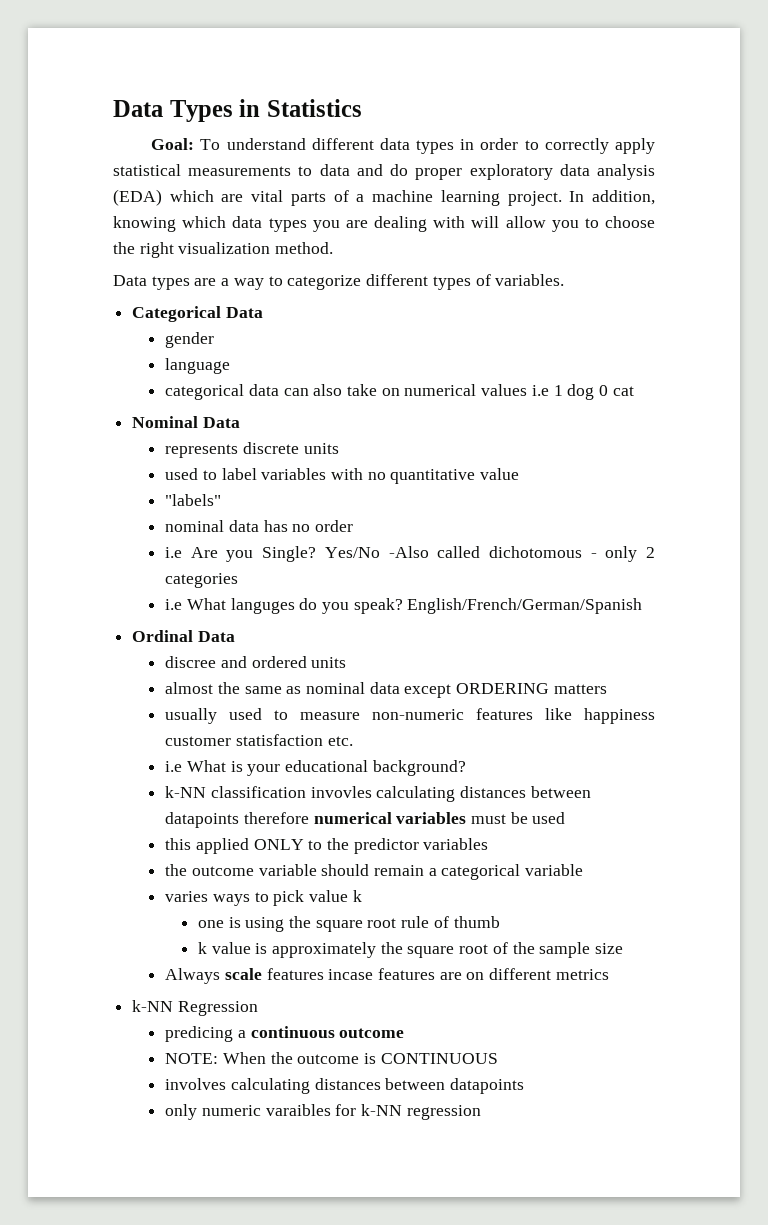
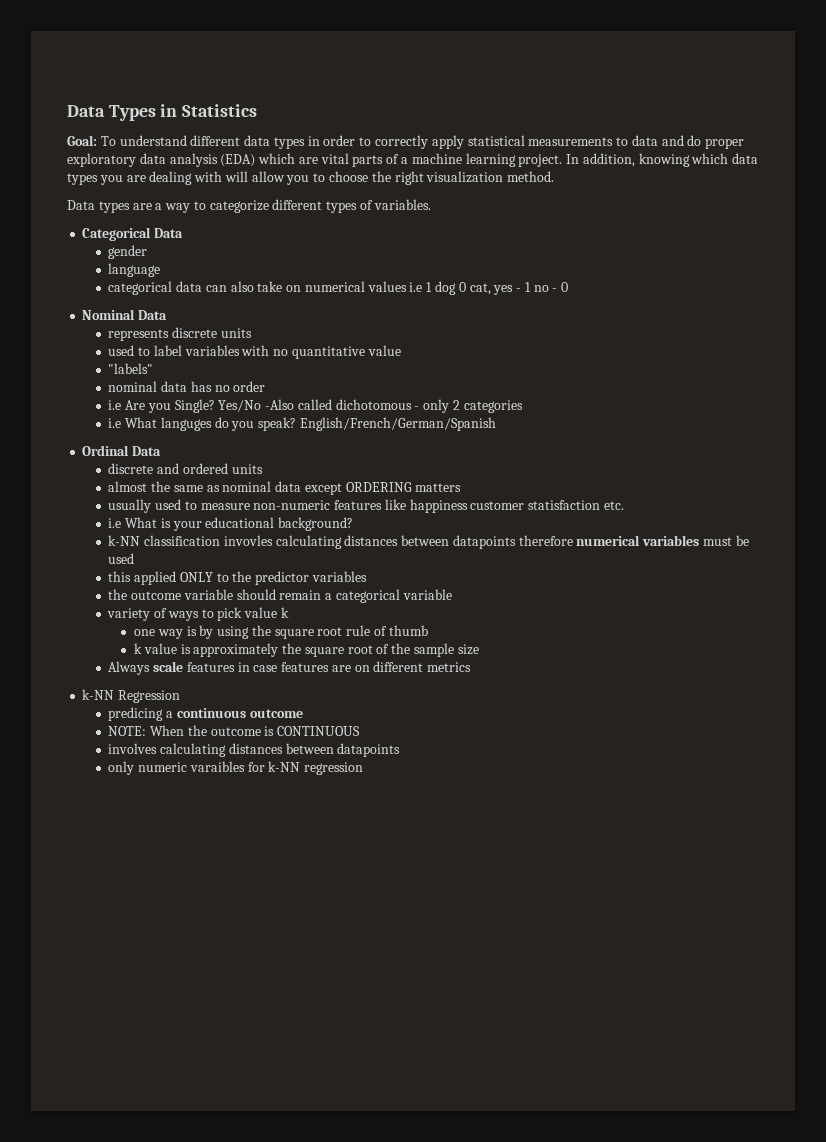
[612,386,634,396] cat -> [469,282,569,295] cat, yes - 1 no - 0
[165,656,217,668] discree -> [108,463,154,474] discrete
[165,891,209,902] varies -> [107,608,167,621] variety of
[228,917,241,928] is -> [157,625,214,639] way is by
[328,969,374,980] incase -> [237,662,278,672] in case

